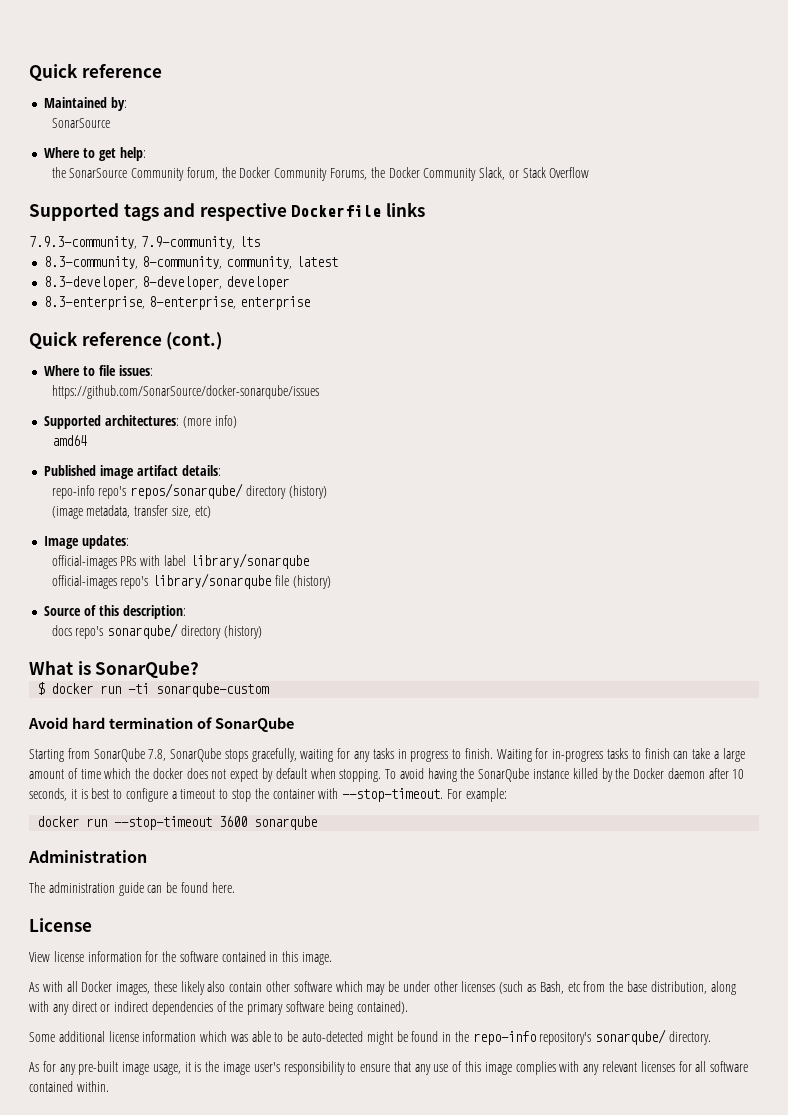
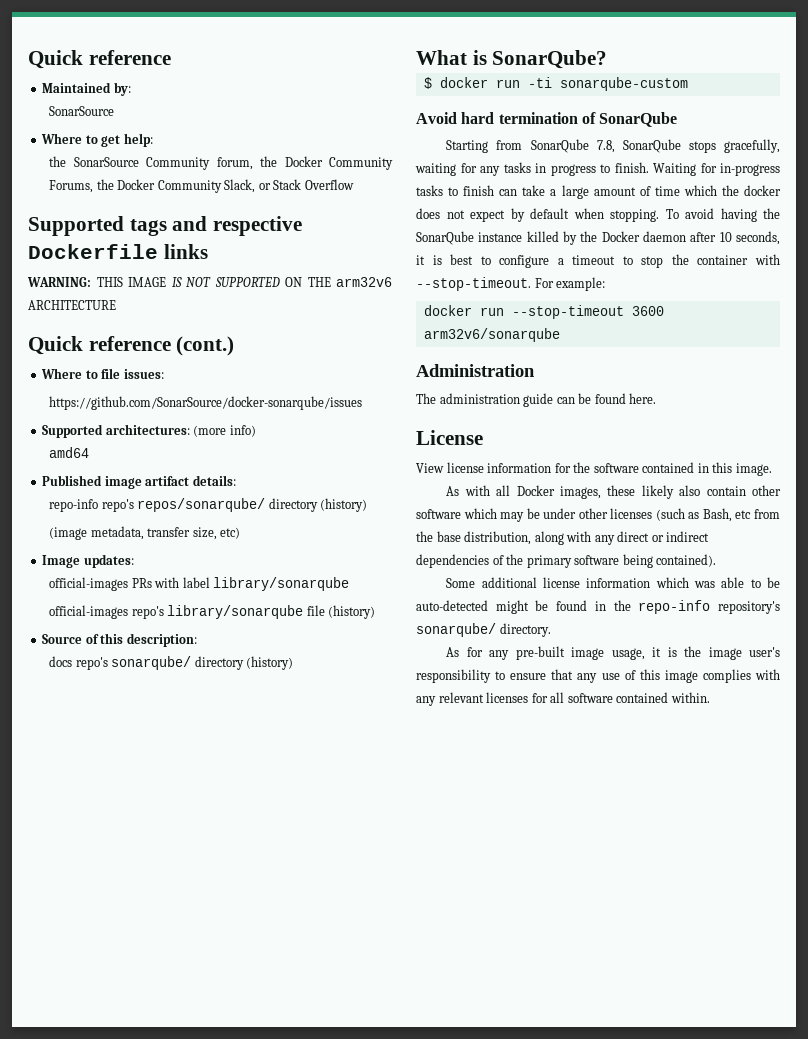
[29,236,260,249] [44,256,338,269] [44,276,289,290] [44,296,310,310] 7.9.3-community, 7.9-community, lts // 8.3-community, 8-community, community, latest // 8.3-developer, 8-developer, developer // 8.3-enterprise, 8-enterprise, enterprise -> [27,277,392,287] [28,300,116,310] WARNING: THIS IMAGE IS NOT SUPPORTED ON THE arm32v6 ARCHITECTURE
[254,816,318,830] sonarqube -> [423,328,560,342] arm32v6/sonarqube

